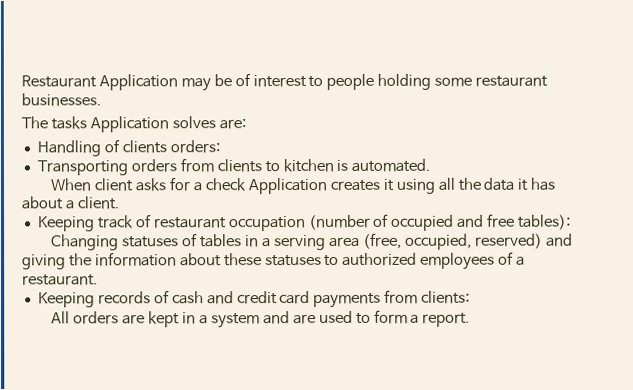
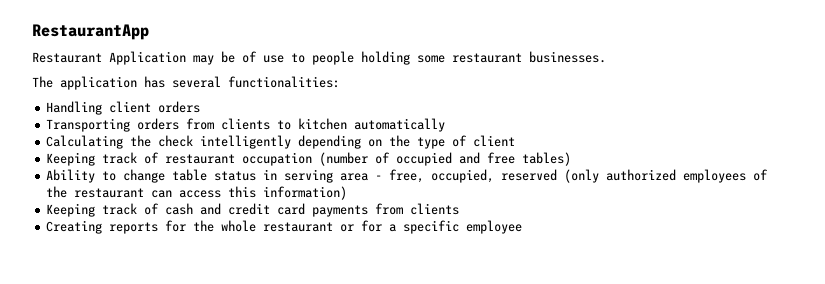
(21, 81) none -> [32,24,149,40] RestaurantApp //
[252,75,307,88] interest -> [263,55,284,63] use
[50,116,246,133] [36,139,220,157] tasks Application solves are: // Handling of clients orders: -> [60,76,340,90] [46,101,201,115] application has several functionalities: // Handling client orders
[336,158,431,172] [50,177,556,195] [22,196,120,210] is automated. // When client asks for a check Application creates it using all the data it has about a client. -> [354,118,446,132] [46,135,516,149] automatically // Calculating the check intelligently depending on the type of client
[518,214,572,230] [51,232,573,251] [22,251,526,270] [22,274,98,286] [37,291,151,308] tables): // Changing statuses of tables in a serving area (free, occupied, reserved) and giving the information about these statuses to authorized employees of a restaurant. // Keeping records -> [522,152,572,166] [46,169,769,183] [46,186,348,200] [46,203,138,217] tables) // Ability to change table status in serving area - free, occupied, reserved (only authorized employees of the restaurant can access this information) // Keeping track
[421,290,471,304] [51,309,471,329] clients: // All orders are kept in a system and are used to form a report. -> [410,203,460,215] [46,220,523,234] clients // Creating reports for the whole restaurant or for a specific employee

